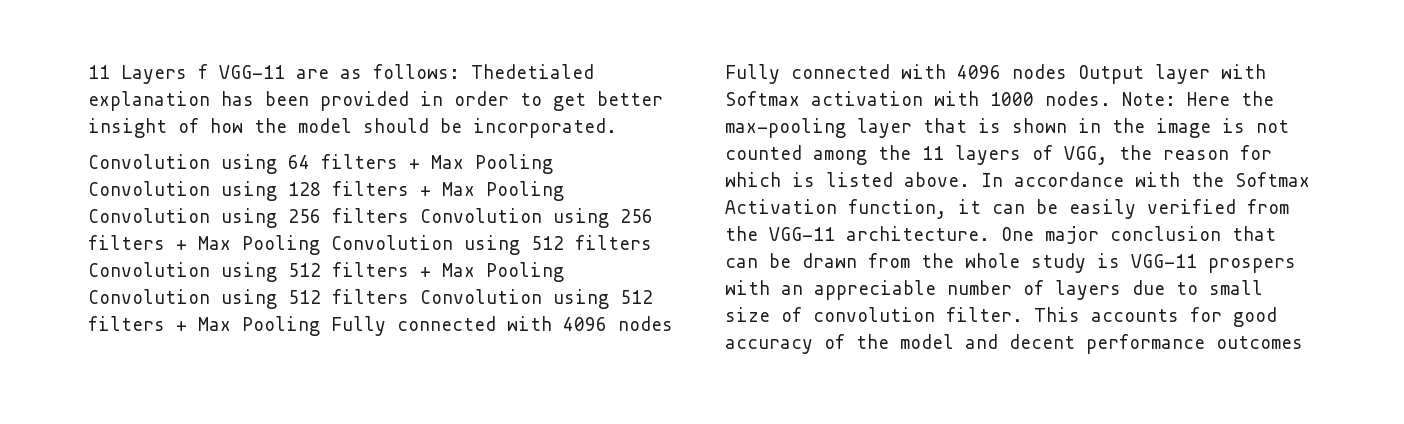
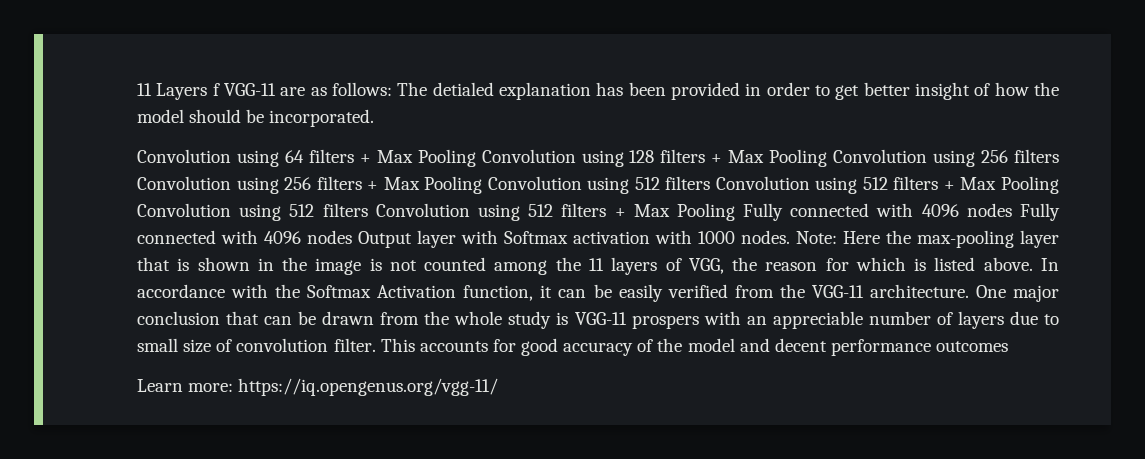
[471,64,594,79] Thedetialed -> [397,82,494,96] The detialed
(1303, 342) none -> [137,378,499,396] // Learn more: https://iq.opengenus.org/vgg-11/

